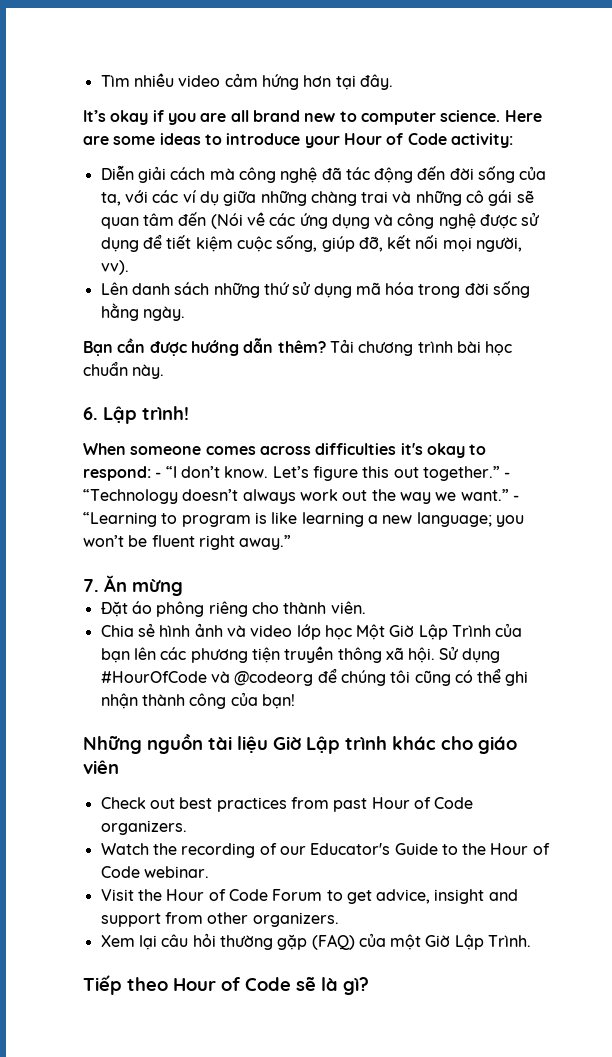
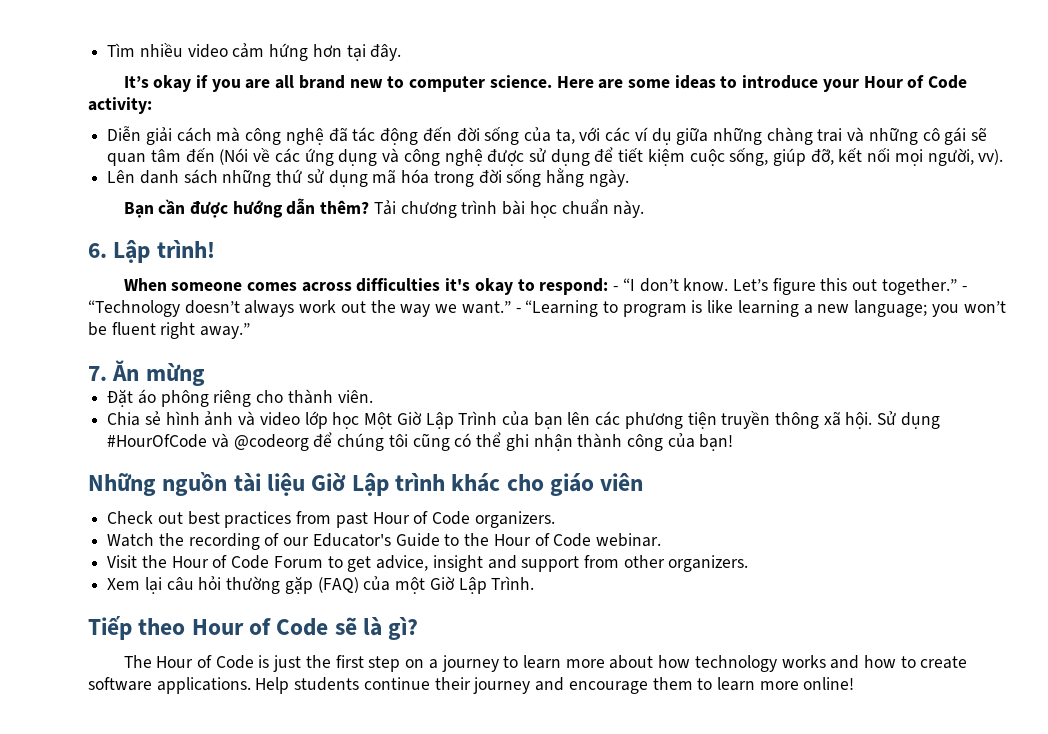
(369, 986) none -> [123,655,968,672] [88,677,855,694] // The Hour of Code is just the first step on a journey to learn more about how technology works and how to create software applications. Help students continue their journey and encourage them to learn more online!

